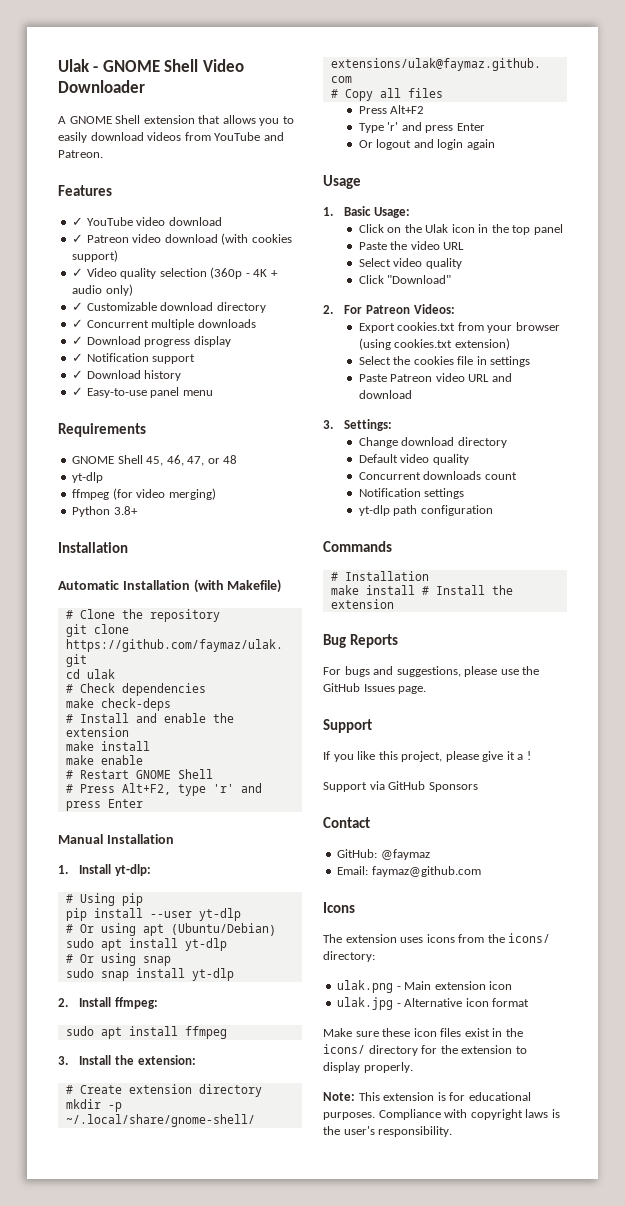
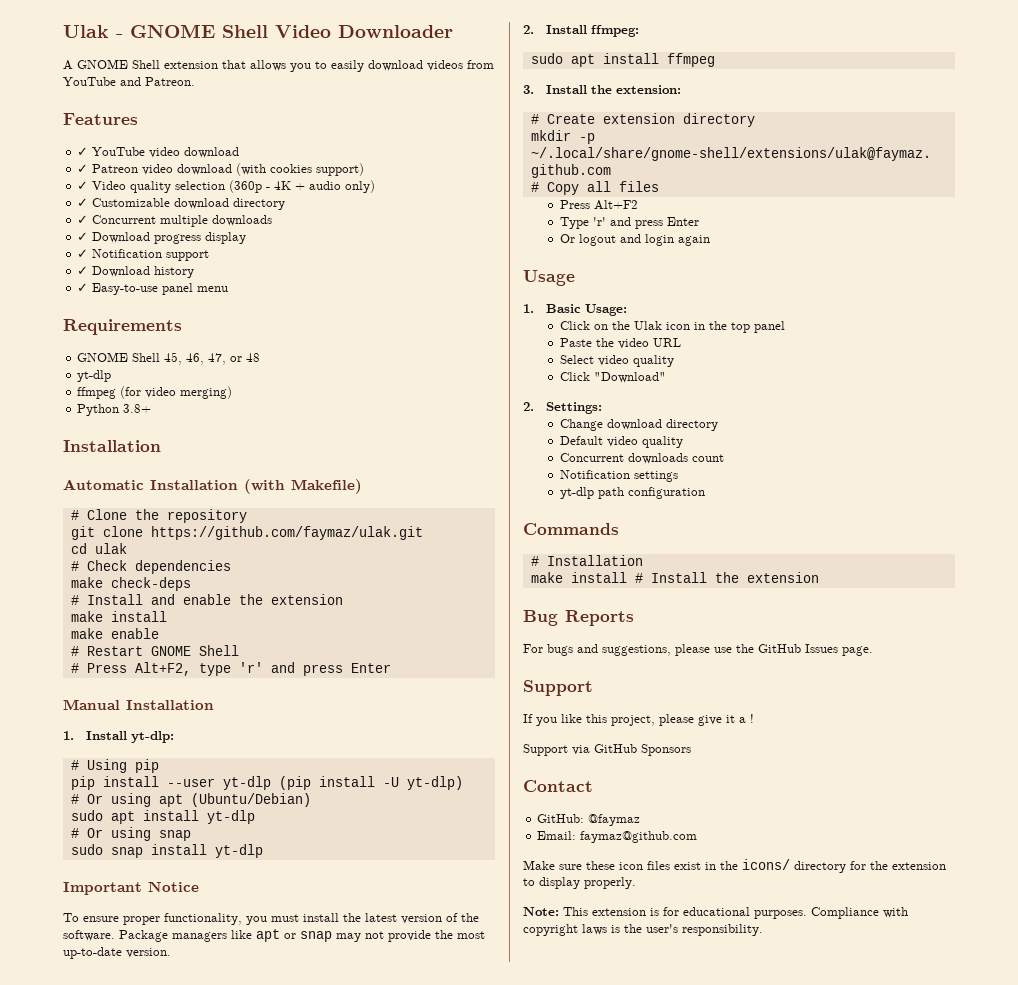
(241, 914) none -> [278,776,463,790] (pip install -U yt-dlp)
(234, 974) none -> [63,881,199,895] [63,913,479,925] [63,929,485,942] [63,947,171,959] // Important Notice // To ensure proper functionality, you must install the latest version of the software. Package managers like apt or snap may not provide the most up-to-date version.
[344,304,455,314] [358,322,560,333] [358,338,510,350] [358,356,531,367] [358,373,512,382] [358,390,412,399] [323,420,333,429] For Patreon Videos: // Export cookies.txt from your browser (using cookies.txt extension) // Select the cookies file in settings // Paste Patreon video URL and download // 3. -> (534, 406) none
[323,902,355,913] [323,933,551,943] [323,951,375,962] [337,980,513,993] [337,997,530,1010] // Icons // The extension uses icons from the icons/ directory: // ulak.png - Main extension icon // ulak.jpg - Alternative icon format -> (698, 837) none

